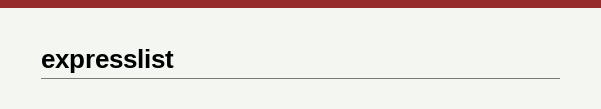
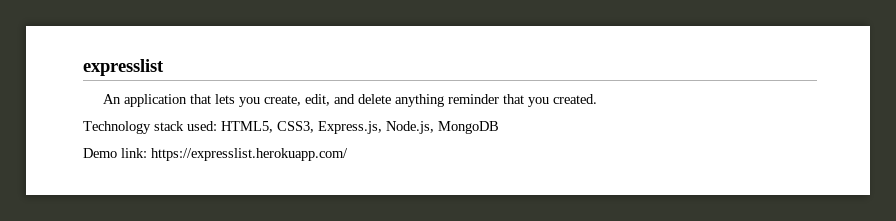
(174, 61) none -> [102,94,597,107] [83,121,499,134] [83,148,348,161] // An application that lets you create, edit, and delete anything reminder that you created. // Technology stack used: HTML5, CSS3, Express.js, Node.js, MongoDB // Demo link: https://expresslist.herokuapp.com/

